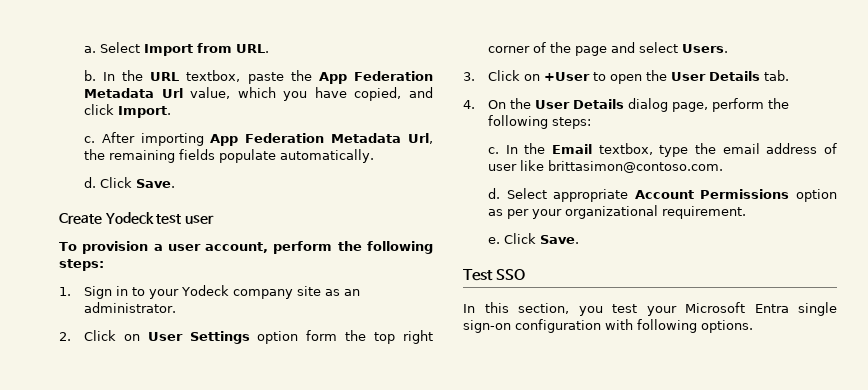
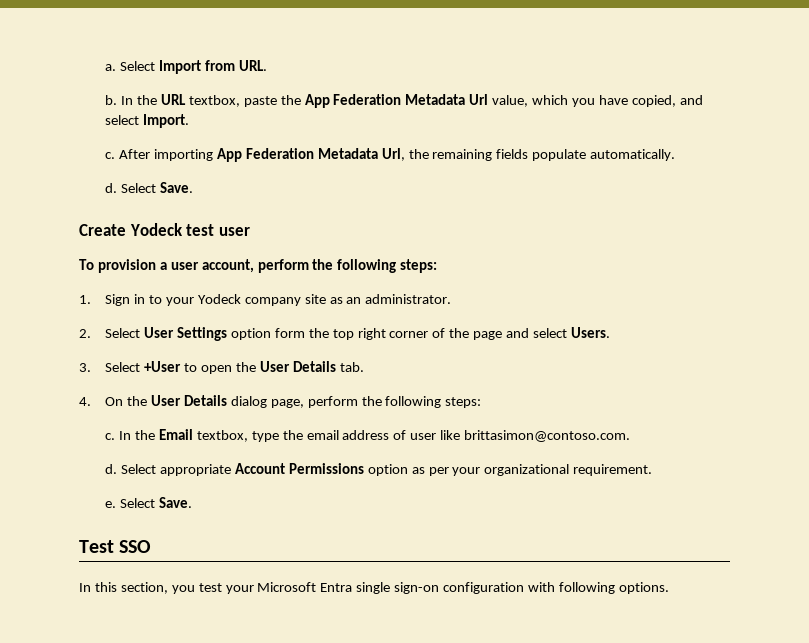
[83,104,114,115] click -> [105,115,140,125] select
[99,177,132,188] Click -> [121,183,157,193] Select
[83,330,140,341] Click on -> [105,328,141,338] Select
[487,70,540,81] Click on -> [105,362,141,372] Select
[503,233,536,244] Click -> [120,498,156,508] Select

